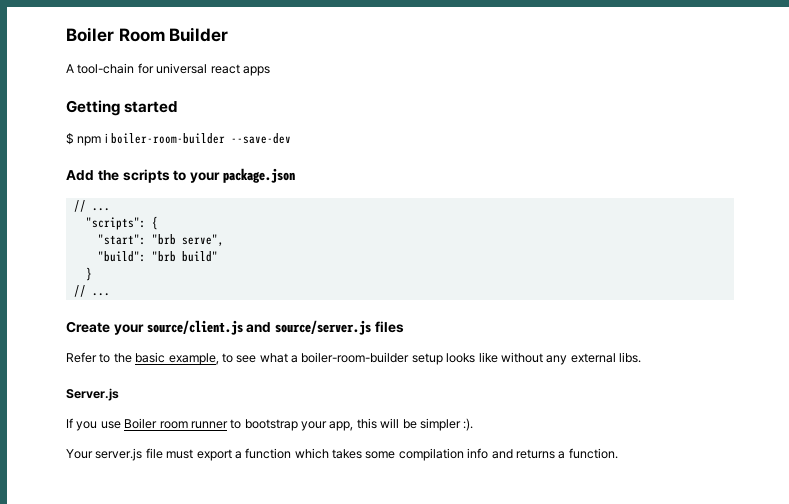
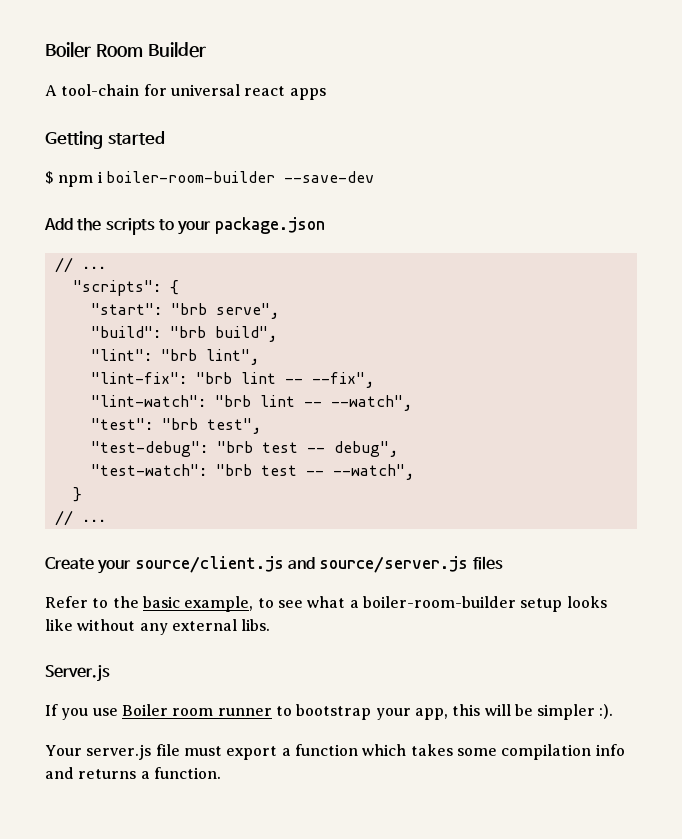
[181,251,218,262] build" -> [214,326,277,342] [90,349,259,365] [90,372,374,388] [90,395,412,411] [90,418,261,434] [90,441,398,457] [90,464,414,480] build", // "lint": "brb lint", // "lint-fix": "brb lint -- --fix", // "lint-watch": "brb lint -- --watch", // "test": "brb test", // "test-debug": "brb test -- debug", // "test-watch": "brb test -- --watch",

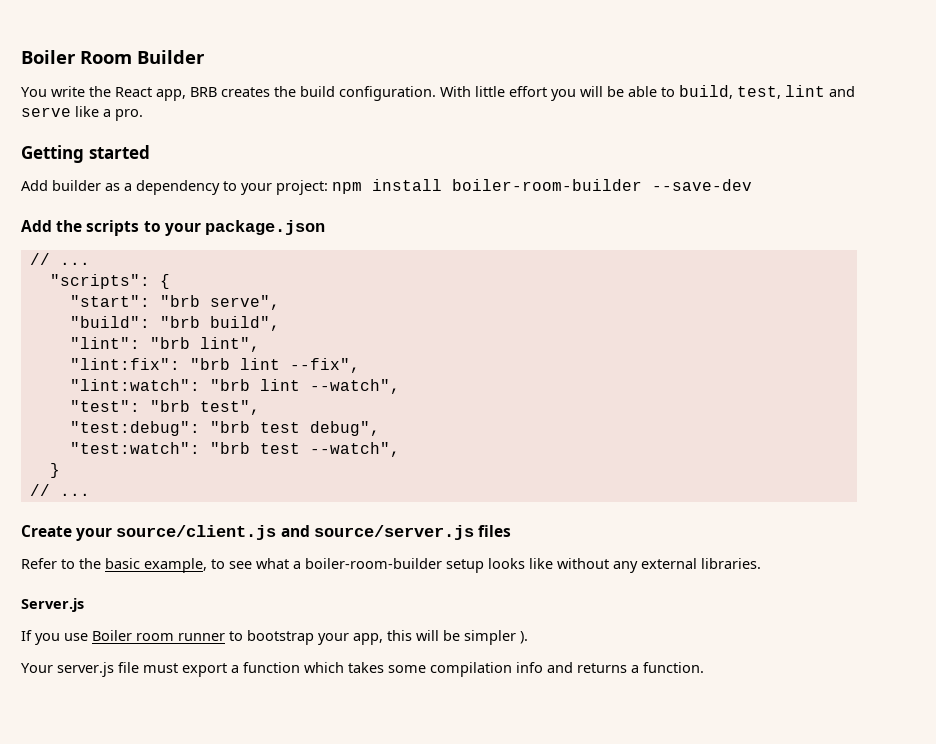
[45,84,326,100] [45,131,165,149] [45,171,103,187] A tool-chain for universal react apps // Getting started // $ npm i -> [21,85,855,101] [21,106,143,121] [21,145,150,163] [21,179,442,195] You write the React app, BRB creates the build configuration. With little effort you will be able to build, test, lint and serve like a pro. // Getting started // Add builder as a dependency to your project: npm install
[90,372,303,384] "lint-fix": "brb lint -- -> [69,358,280,370] "lint:fix": "brb lint
[90,395,322,407] "lint-watch": "brb lint -- -> [69,379,300,391] "lint:watch": "brb lint
[90,441,325,457] "test-debug": "brb test -- -> [69,421,300,436] "test:debug": "brb test
[90,464,324,476] "test-watch": "brb test -- -> [69,442,300,454] "test:watch": "brb test
[241,619,271,631] libs. -> [701,558,761,569] libraries.
[599,704,614,719] :). -> [520,631,528,644] ).

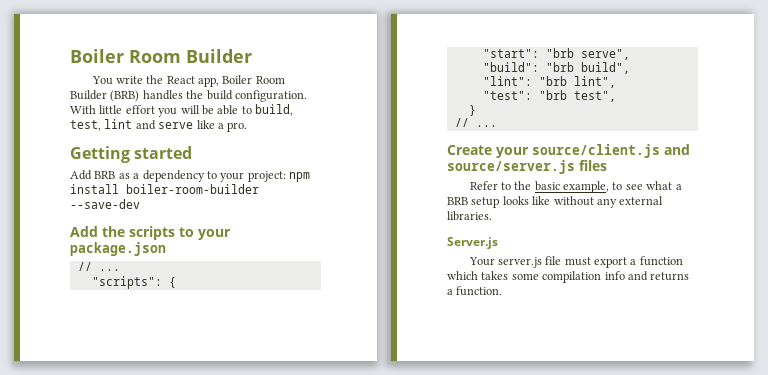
[190,87,270,97] BRB creates -> [222,75,285,84] [70,90,183,102] Boiler Room Builder (BRB) handles
[52,180,101,191] builder -> [94,171,116,179] BRB
[69,358,360,373] [69,379,400,394] [69,400,260,415] [69,421,380,436] [69,442,400,457] "lint:fix": "brb lint --fix", // "lint:watch": "brb lint --watch", // "test": "brb test", // "test:debug": "brb test debug", // "test:watch": "brb test --watch", -> [482,90,616,102] "test": "brb test",
[305,558,442,569] boiler-room-builder -> [447,197,468,205] BRB
[21,630,528,645] // If you use Boiler room runner to bootstrap your app, this will be simpler ). -> (498, 243) none

